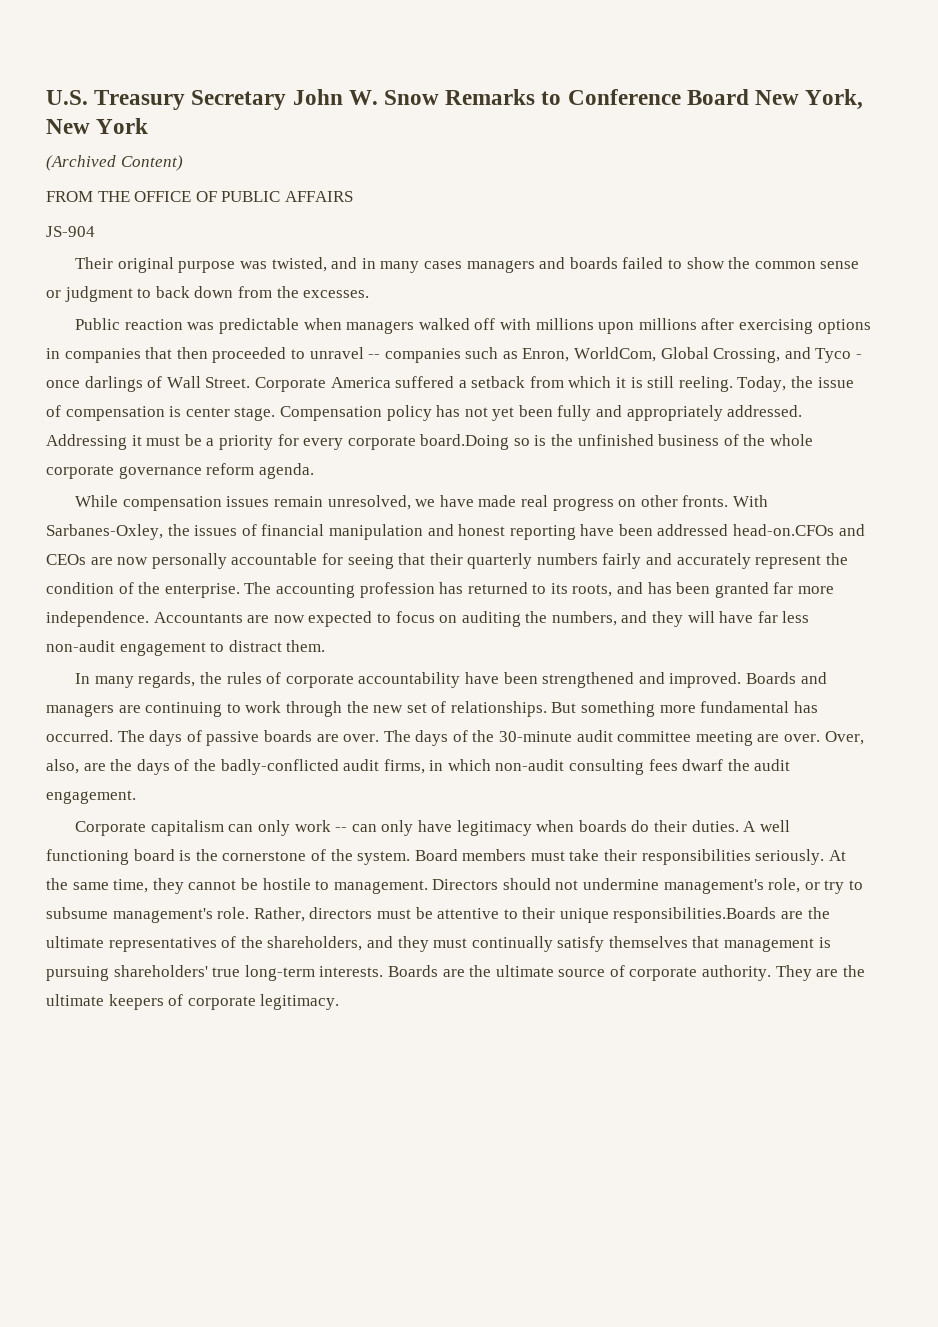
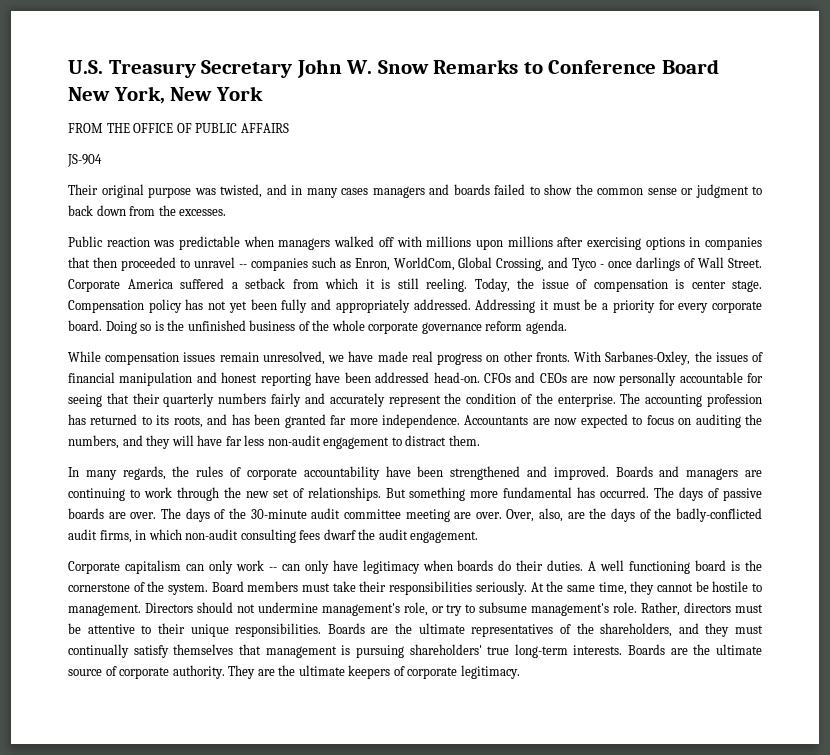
[46,155,183,171] // (Archived Content) -> (263, 93) none
[420,434,510,450] board.Doing -> [68,320,137,334] board. Doing
[733,524,835,536] head-on.CFOs -> [433,372,511,383] head-on. CFOs
[613,907,777,923] responsibilities.Boards -> [235,623,365,637] responsibilities. Boards

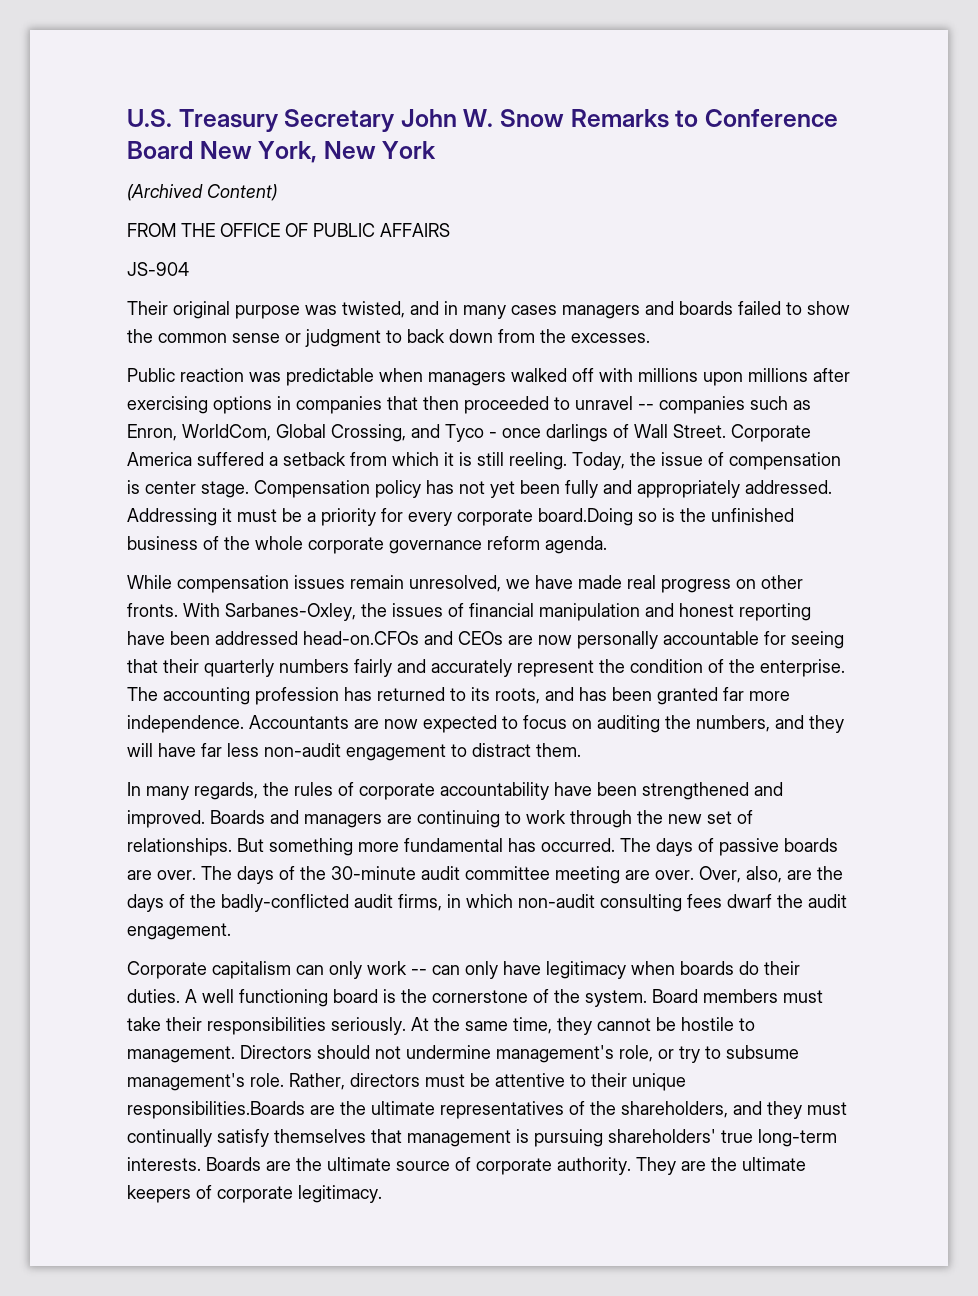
(263, 93) none -> [127,184,277,201] // (Archived Content)
[68,320,137,334] board. Doing -> [538,508,633,526] board.Doing
[433,372,511,383] head-on. CFOs -> [303,631,419,645] head-on.CFOs
[235,623,365,637] responsibilities. Boards -> [127,1101,305,1119] responsibilities.Boards

